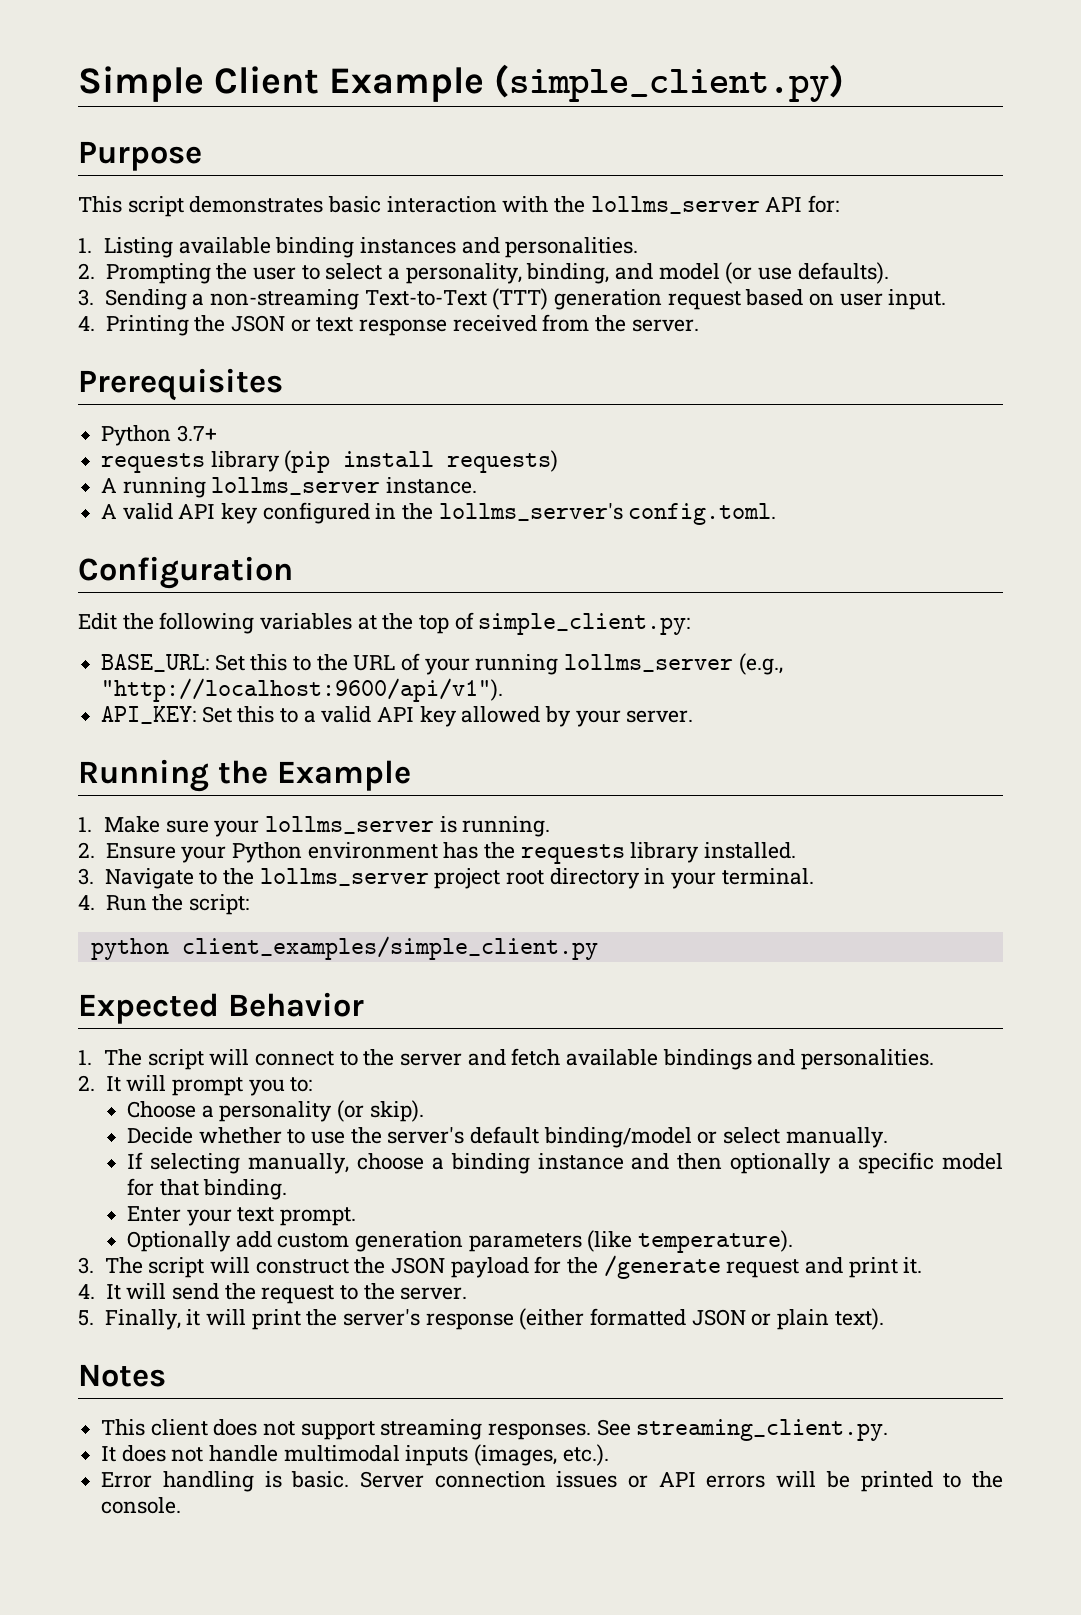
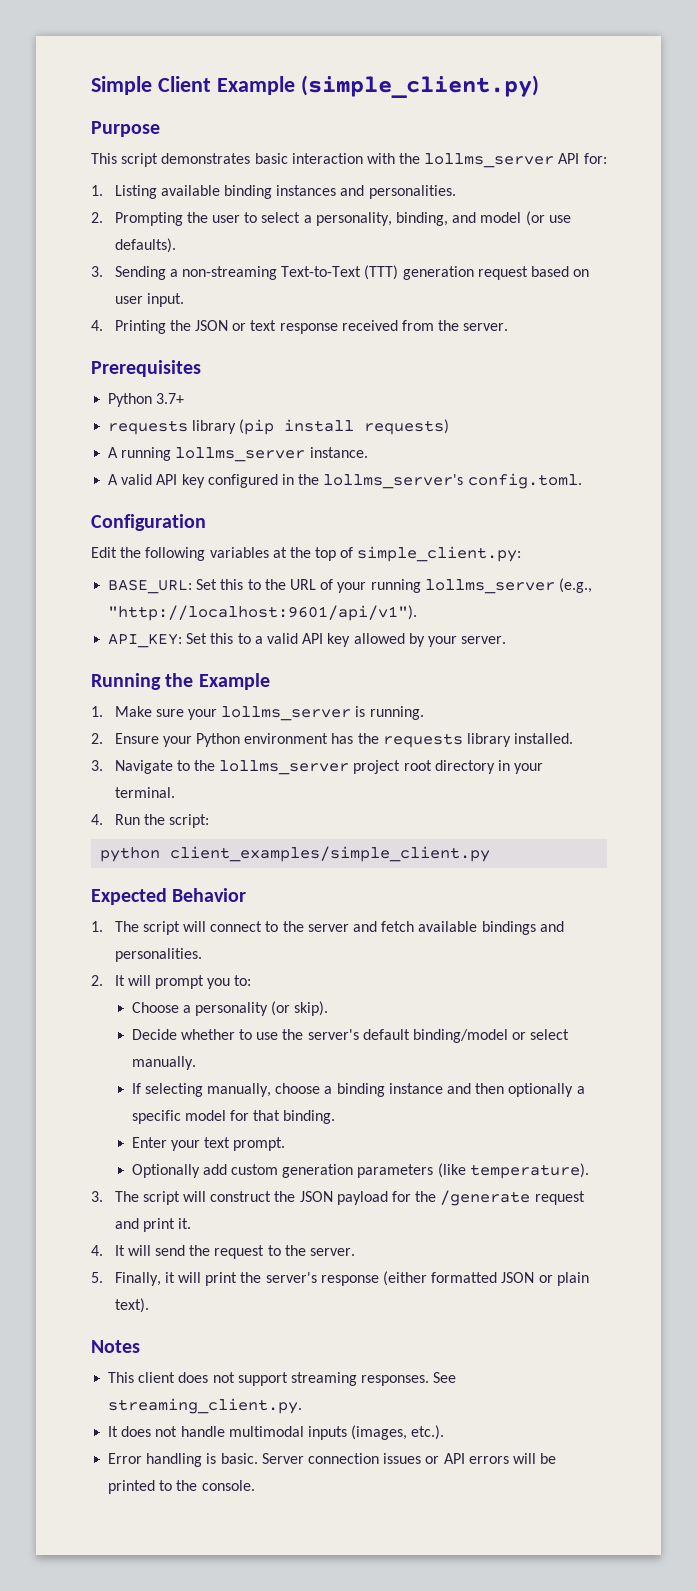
[101,678,504,702] "http://localhost:9600/api/v1"). -> [108,605,418,621] "http://localhost:9601/api/v1").

